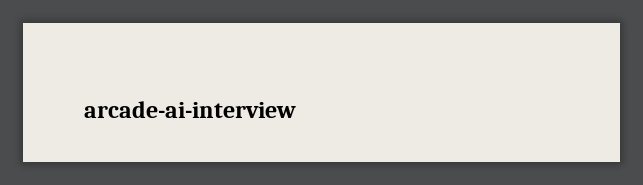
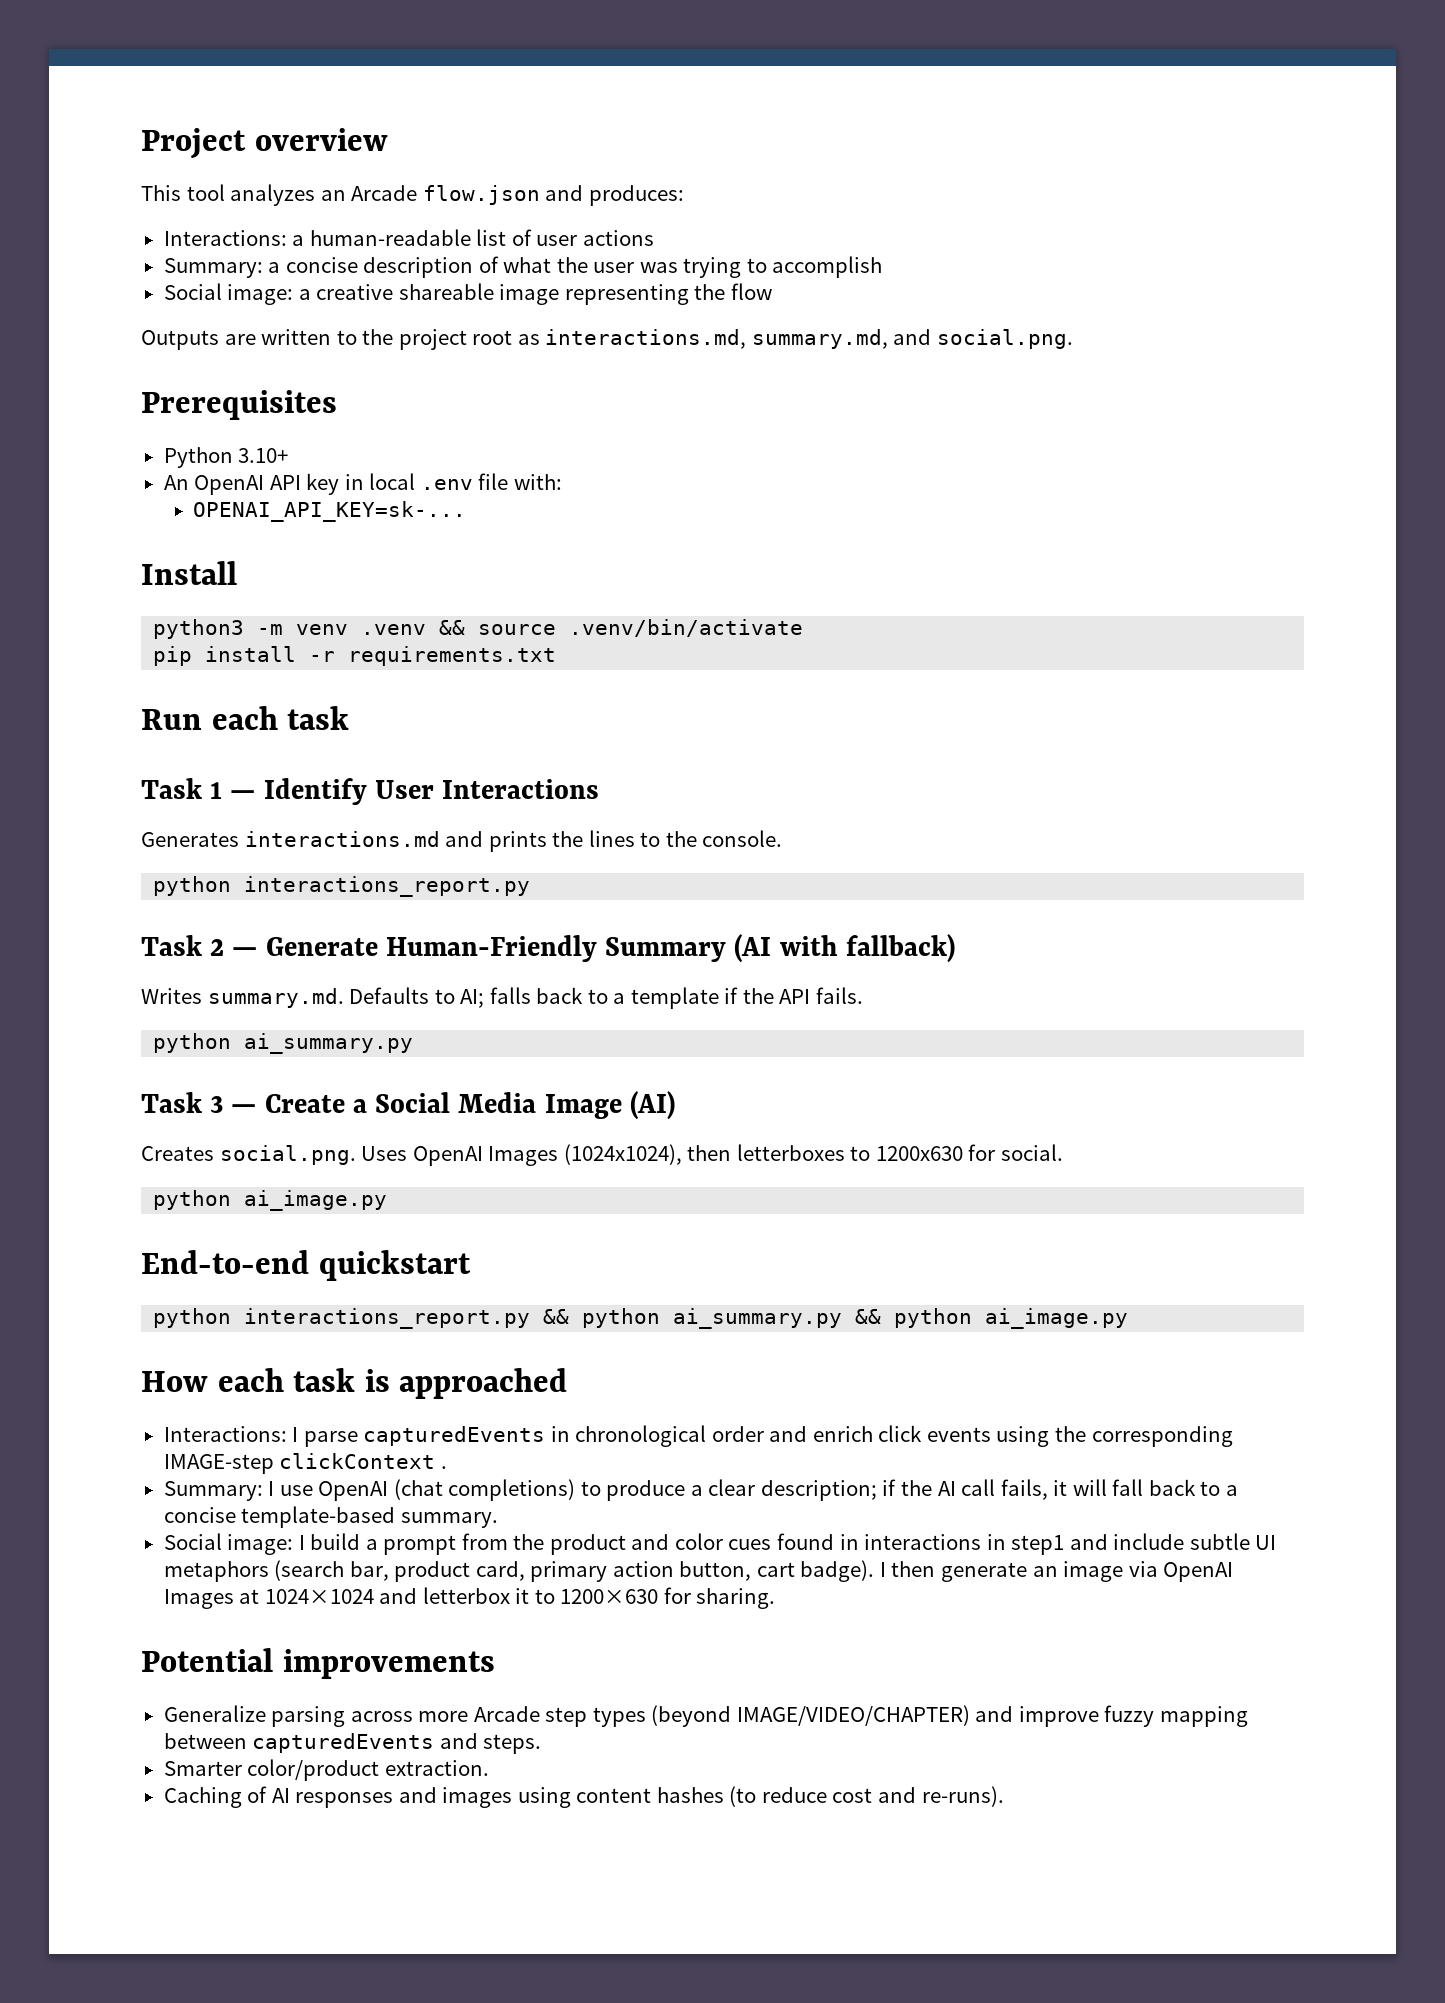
[84,101,296,118] arcade-ai-interview -> [141,128,388,159] [141,184,684,206] [163,229,654,246] [163,256,883,278] [163,283,772,305] [141,329,1073,350] [141,390,337,420] [163,447,289,468] [163,473,562,495] [193,501,467,522] [141,561,237,585] [153,619,804,639] [153,646,557,666] [141,706,350,730] [141,778,600,805] [141,830,783,852] [153,876,531,897] [141,934,955,963] [141,987,863,1009] [153,1033,414,1054] [141,1091,675,1120] [141,1144,1063,1166] [153,1190,388,1211] [141,1250,471,1281] [153,1308,1129,1329] [141,1368,568,1399] [163,1425,1233,1447] [163,1453,447,1474] [163,1479,1238,1501] [163,1506,498,1528] [163,1533,1277,1555] [163,1560,1234,1582] [163,1587,776,1609] [141,1648,495,1679] [163,1705,1248,1727] [163,1733,542,1754] [163,1759,489,1781] [163,1786,1004,1808] Project overview // This tool analyzes an Arcade flow.json and produces: // Interactions: a human-readable list of user actions // Summary: a concise description of what the user was trying to accomplish // Social image: a creative shareable image representing the flow // Outputs are written to the project root as interactions.md, summary.md, and social.png. // Prerequisites // Python 3.10+ // An OpenAI API key in local .env file with: // OPENAI_API_KEY=sk-... // Install // python3 -m venv .venv && source .venv/bin/activate // pip install -r requirements.txt // Run each task // Task 1 — Identify User Interactions // Generates interactions.md and prints the lines to the console. // python interactions_report.py // Task 2 — Generate Human-Friendly Summary (AI with fallback) // Writes summary.md. Defaults to AI; falls back to a template if the API fails. // python ai_summary.py // Task 3 — Create a Social Media Image (AI) // Creates social.png. Uses OpenAI Images (1024x1024), then letterboxes to 1200x630 for social. // python ai_image.py // End-to-end quickstart // python interactions_report.py && python ai_summary.py && python ai_image.py // How each task is approached // Interactions: I parse capturedEvents in chronological order and enrich click events using the corresponding IMAGE-step clickContext . // Summary: I use OpenAI (chat completions) to produce a clear description; if the AI call fails, it will fall back to a concise template-based summary. // Social image: I build a prompt from the product and color cues found in interactions in step1 and include subtle UI metaphors (search bar, product card, primary action button, cart badge). I then generate an image via OpenAI Images at 1024×1024 and letterbox it to 1200×630 for sharing. // Potential improvements // Generalize parsing across more Arcade step types (beyond IMAGE/VIDEO/CHAPTER) and improve fuzzy mapping between capturedEvents and steps. // Smarter color/product extraction. // Caching of AI responses and images using content hashes (to reduce cost and re-runs).

